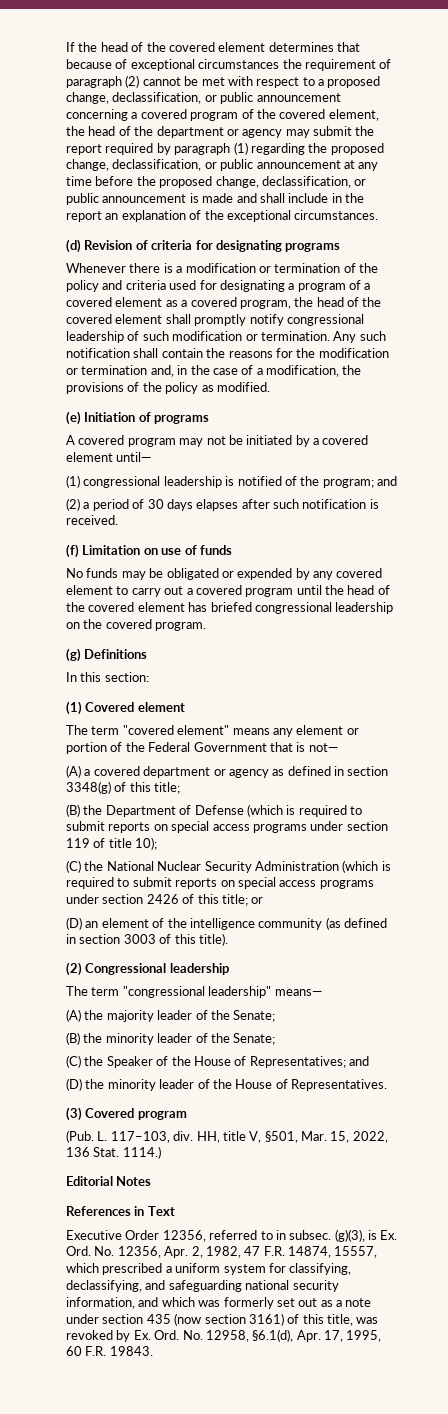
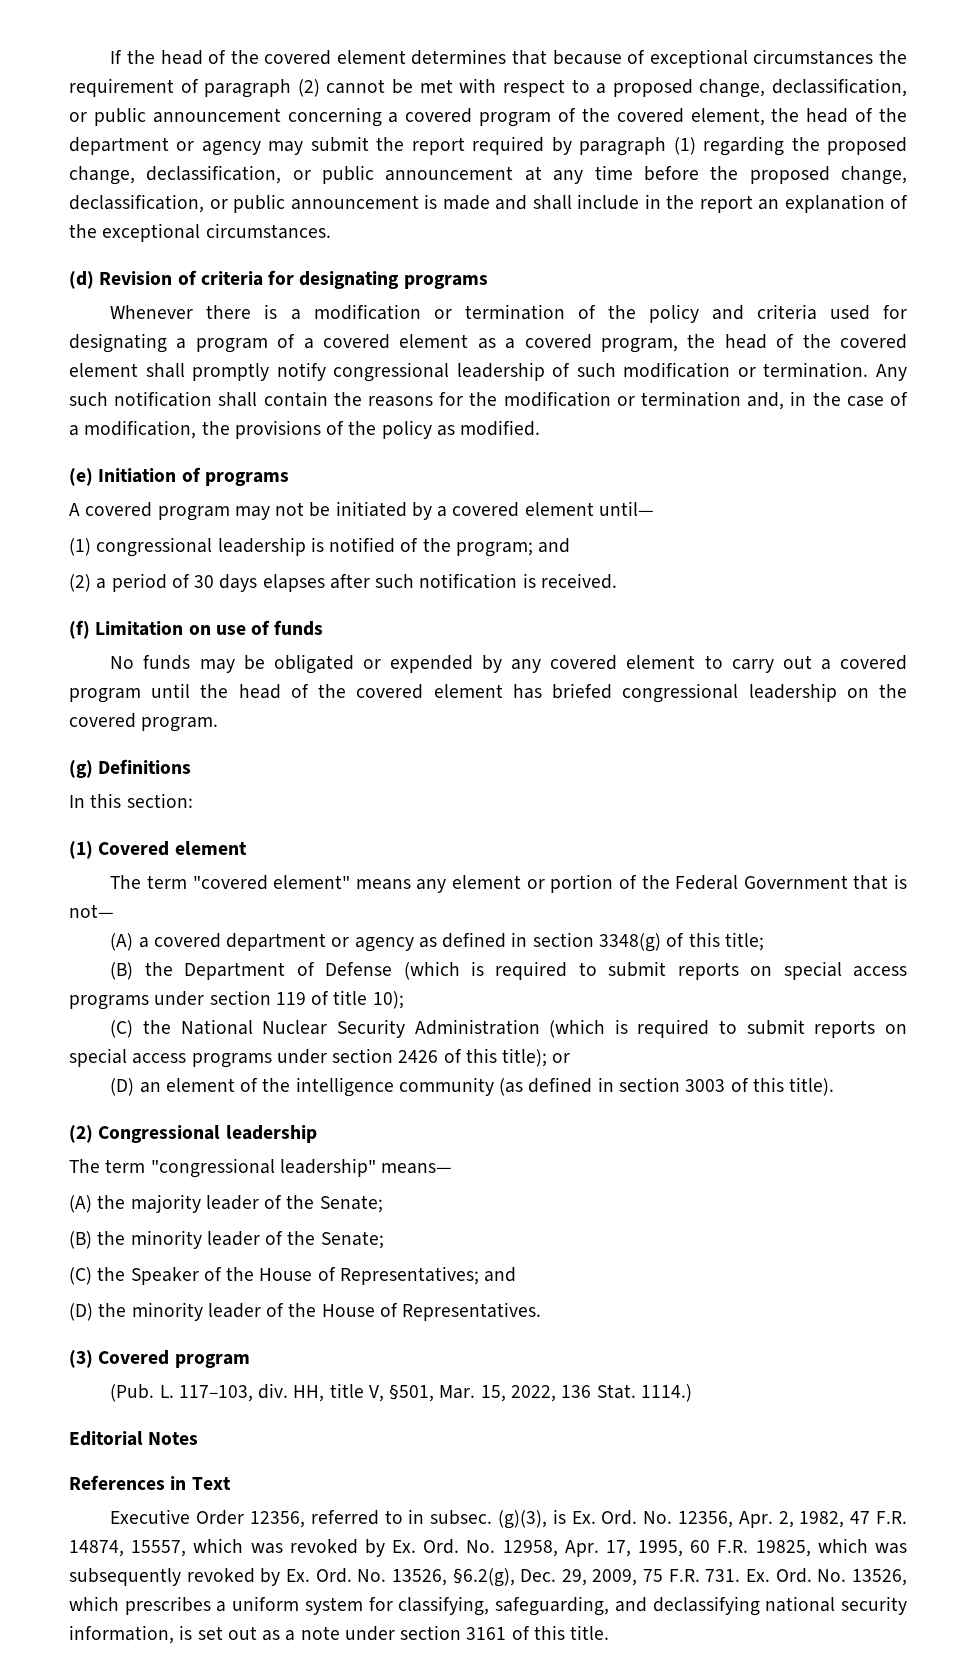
[221,894,248,906] title; -> [502,1048,548,1067] title);
[102,1263,163,1275] prescribed -> [250,1538,907,1557] [69,1568,907,1587] [69,1596,211,1615] was revoked by Ex. Ord. No. 12958, Apr. 17, 1995, 60 F.R. 19825, which was subsequently revoked by Ex. Ord. No. 13526, §6.2(g), Dec. 29, 2009, 75 F.R. 731. Ex. Ord. No. 13526, which prescribes
[66,1280,339,1292] [66,1297,274,1309] declassifying, and safeguarding national security information, and which was formerly -> [495,1596,908,1616] [69,1625,193,1644] safeguarding, and declassifying national security information, is
[146,1313,379,1326] [66,1329,382,1342] [66,1346,153,1356] 435 (now section 3161) of this title, was revoked by Ex. Ord. No. 12958, §6.1(d), Apr. 17, 1995, 60 F.R. 19843. -> [466,1625,610,1640] 3161 of this title.

